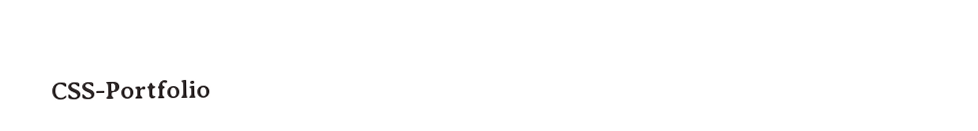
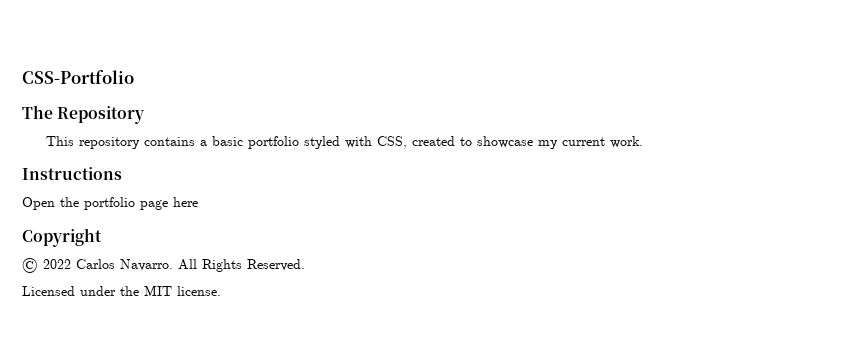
(211, 89) none -> [22,105,145,124] [46,136,644,149] [22,167,122,180] [22,197,198,210] [22,228,102,247] [22,258,305,273] [22,285,221,296] // The Repository // This repository contains a basic portfolio styled with CSS, created to showcase my current work. // Instructions // Open the portfolio page here // Copyright // © 2022 Carlos Navarro. All Rights Reserved. // Licensed under the MIT license.

